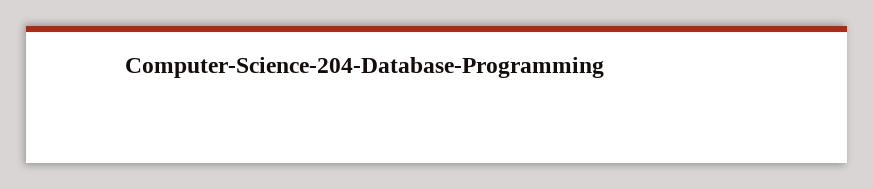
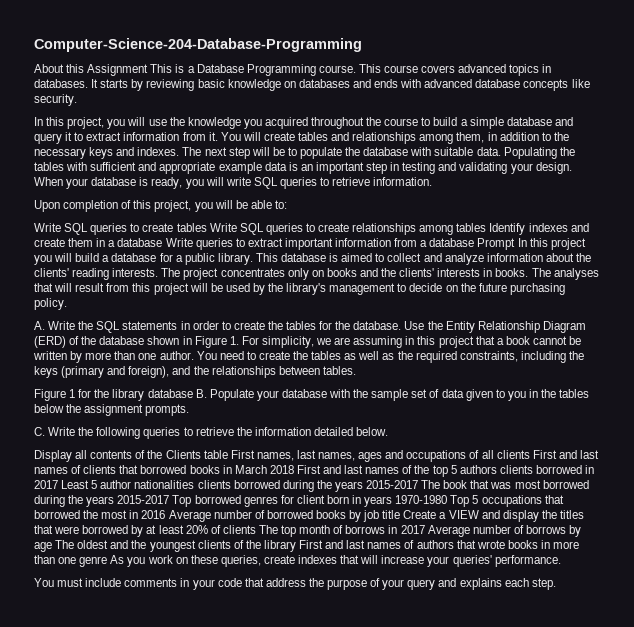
(604, 67) none -> [34,64,552,76] [34,79,590,91] [34,94,77,106] [34,117,573,129] [34,132,569,144] [34,147,575,159] [34,162,572,174] [34,177,433,189] [34,200,287,212] [34,223,589,235] [34,238,586,250] [34,253,591,265] [34,268,599,280] [34,283,565,295] [34,298,67,310] [34,321,586,333] [34,336,582,348] [33,351,584,363] [34,366,356,378] [34,389,590,401] [34,404,190,416] [34,427,389,439] [34,450,599,462] [34,465,595,477] [34,480,589,492] [34,495,564,507] [34,510,584,522] [34,525,582,537] [34,540,580,552] [34,555,561,567] [34,578,556,590] // About this Assignment This is a Database Programming course. This course covers advanced topics in databases. It starts by reviewing basic knowledge on databases and ends with advanced database concepts like security. // In this project, you will use the knowledge you acquired throughout the course to build a simple database and query it to extract information from it. You will create tables and relationships among them, in addition to the necessary keys and indexes. The next step will be to populate the database with suitable data. Populating the tables with sufficient and appropriate example data is an important step in testing and validating your design. When your database is ready, you will write SQL queries to retrieve information. // Upon completion of this project, you will be able to: // Write SQL queries to create tables Write SQL queries to create relationships among tables Identify indexes and create them in a database Write queries to extract important information from a database Prompt In this project you will build a database for a public library. This database is aimed to collect and analyze information about the clients' reading interests. The project concentrates only on books and the clients' interests in books. The analyses that will result from this project will be used by the library's management to decide on the future purchasing policy. // A. Write the SQL statements in order to create the tables for the database. Use the Entity Relationship Diagram (ERD) of the database shown in Figure 1. For simplicity, we are assuming in this project that a book cannot be written by more than one author. You need to create the tables as well as the required constraints, including the keys (primary and foreign), and the relationships between tables. // Figure 1 for the library database B. Populate your database with the sample set of data given to you in the tables below the assignment prompts. // C. Write the following queries to retrieve the information detailed below. // Display all contents of the Clients table First names, last names, ages and occupations of all clients First and last names of clients that borrowed books in March 2018 First and last names of the top 5 authors clients borrowed in 2017 Least 5 author nationalities clients borrowed during the years 2015-2017 The book that was most borrowed during the years 2015-2017 Top borrowed genres for client born in years 1970-1980 Top 5 occupations that borrowed the most in 2016 Average number of borrowed books by job title Create a VIEW and display the titles that were borrowed by at least 20% of clients The top month of borrows in 2017 Average number of borrows by age The oldest and the youngest clients of the library First and last names of authors that wrote books in more than one genre As you work on these queries, create indexes that will increase your queries' performance. // You must include comments in your code that address the purpose of your query and explains each step.

